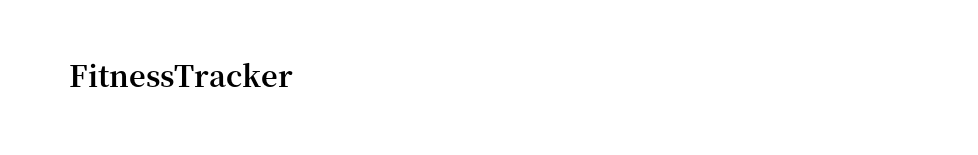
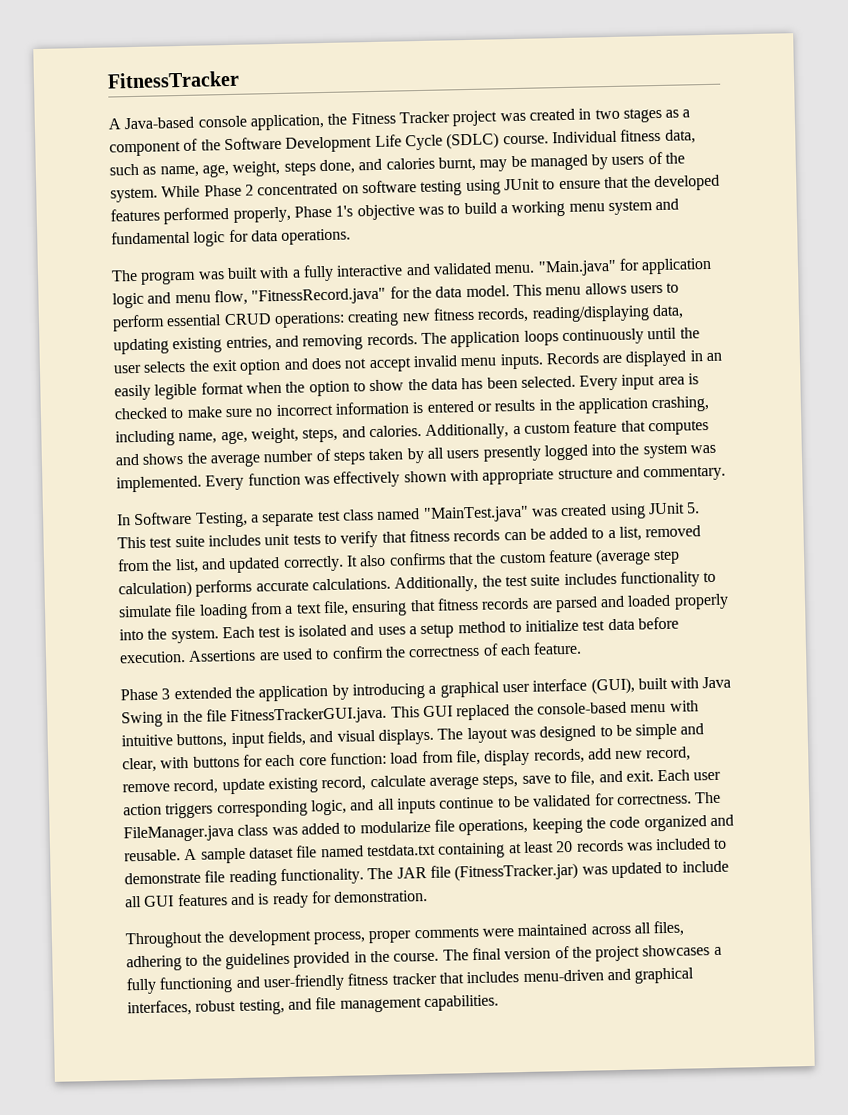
(293, 74) none -> [108,107,691,131] [109,128,696,157] [109,151,686,178] [110,174,721,203] [110,198,680,225] [111,228,352,247] [111,257,713,285] [112,282,680,309] [112,304,684,332] [113,327,700,355] [113,350,723,375] [114,373,700,401] [114,395,710,420] [115,419,709,447] [115,443,717,468] [116,465,727,493] [117,502,701,528] [117,525,702,549] [117,548,681,574] [118,570,717,599] [118,593,729,620] [119,616,680,644] [119,641,583,664] [120,676,732,702] [121,700,699,728] [121,723,705,749] [122,746,692,773] [122,769,722,795] [123,791,722,819] [123,814,734,843] [124,838,728,864] [124,860,729,887] [125,889,429,909] [125,920,685,949] [126,944,722,972] [126,967,695,995] [127,994,499,1017] // A Java-based console application, the Fitness Tracker project was created in two stages as a component of the Software Development Life Cycle (SDLC) course. Individual fitness data, such as name, age, weight, steps done, and calories burnt, may be managed by users of the system. While Phase 2 concentrated on software testing using JUnit to ensure that the developed features performed properly, Phase 1's objective was to build a working menu system and fundamental logic for data operations. // The program was built with a fully interactive and validated menu. "Main.java" for application logic and menu flow, "FitnessRecord.java" for the data model. This menu allows users to perform essential CRUD operations: creating new fitness records, reading/displaying data, updating existing entries, and removing records. The application loops continuously until the user selects the exit option and does not accept invalid menu inputs. Records are displayed in an easily legible format when the option to show the data has been selected. Every input area is checked to make sure no incorrect information is entered or results in the application crashing, including name, age, weight, steps, and calories. Additionally, a custom feature that computes and shows the average number of steps taken by all users presently logged into the system was implemented. Every function was effectively shown with appropriate structure and commentary. // In Software Testing, a separate test class named "MainTest.java" was created using JUnit 5. This test suite includes unit tests to verify that fitness records can be added to a list, removed from the list, and updated correctly. It also confirms that the custom feature (average step calculation) performs accurate calculations. Additionally, the test suite includes functionality to simulate file loading from a text file, ensuring that fitness records are parsed and loaded properly into the system. Each test is isolated and uses a setup method to initialize test data before execution. Assertions are used to confirm the correctness of each feature. // Phase 3 extended the application by introducing a graphical user interface (GUI), built with Java Swing in the file FitnessTrackerGUI.java. This GUI replaced the console-based menu with intuitive buttons, input fields, and visual displays. The layout was designed to be simple and clear, with buttons for each core function: load from file, display records, add new record, remove record, update existing record, calculate average steps, save to file, and exit. Each user action triggers corresponding logic, and all inputs continue to be validated for correctness. The FileManager.java class was added to modularize file operations, keeping the code organized and reusable. A sample dataset file named testdata.txt containing at least 20 records was included to demonstrate file reading functionality. The JAR file (FitnessTracker.jar) was updated to include all GUI features and is ready for demonstration. // Throughout the development process, proper comments were maintained across all files, adhering to the guidelines provided in the course. The final version of the project showcases a fully functioning and user-friendly fitness tracker that includes menu-driven and graphical interfaces, robust testing, and file management capabilities.

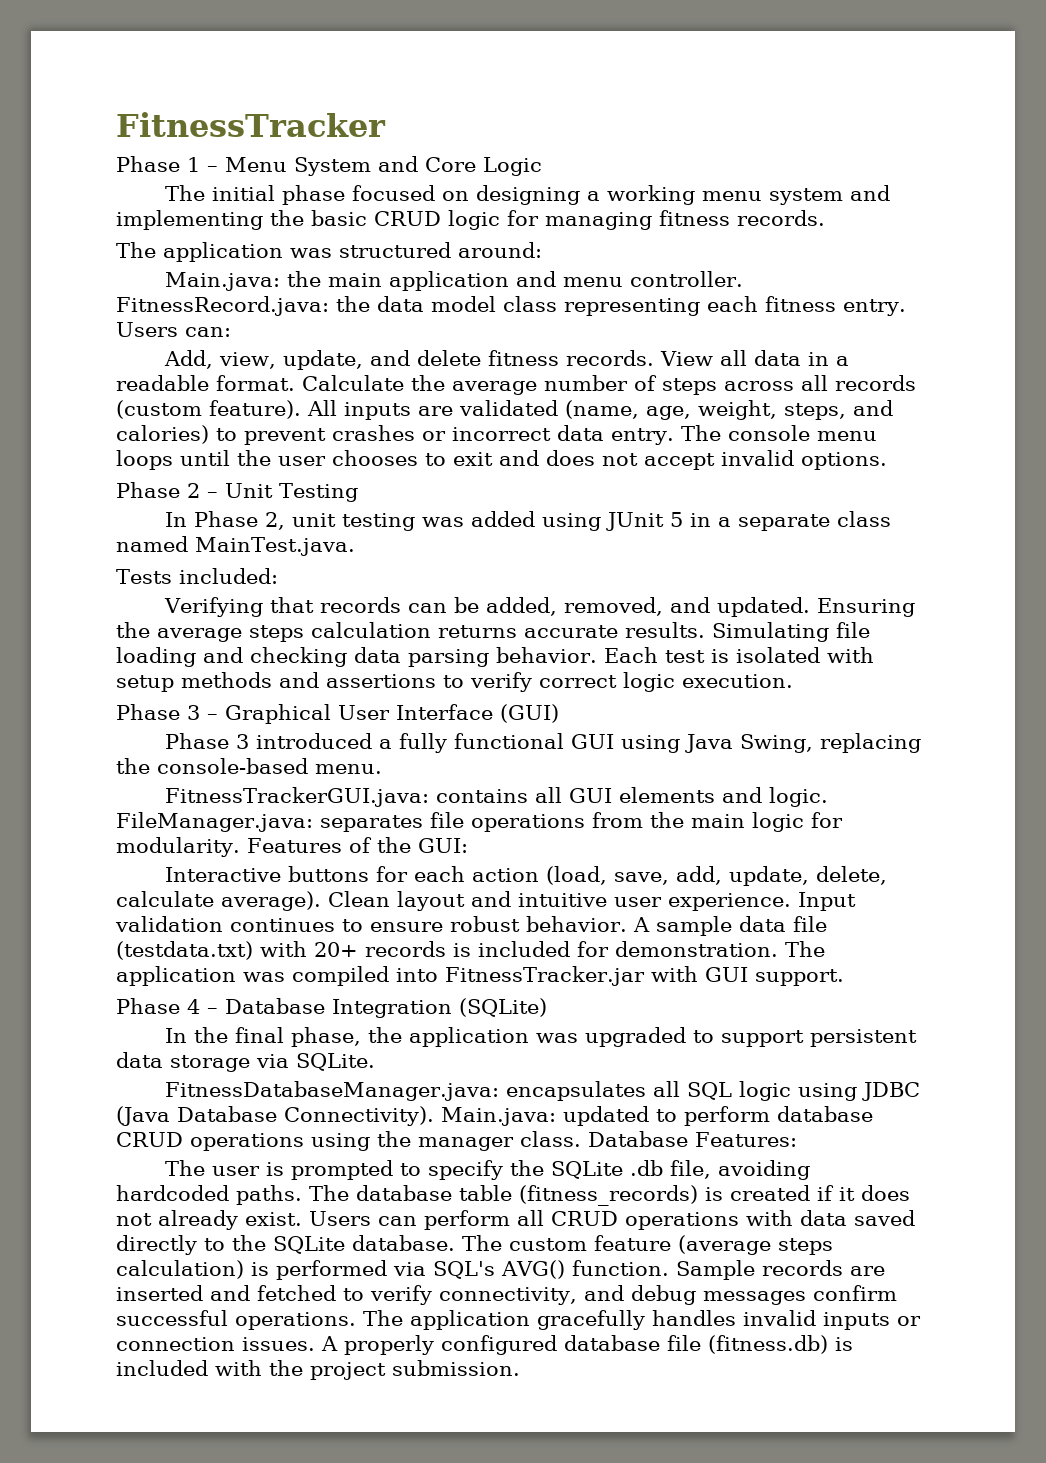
[108,107,691,131] [109,128,696,157] [109,151,686,178] [110,174,721,203] [110,202,497,225] A Java-based console application, the Fitness Tracker project was created in two stages as a component of the Software Development Life Cycle (SDLC) course. Individual fitness data, such as name, age, weight, steps done, and calories burnt, may be managed by users of the system. While Phase 2 concentrated on software testing using JUnit to ensure that the developed features performed properly, Phase 1's objective was to build -> [116,156,542,176] [165,185,581,205] Phase 1 – Menu System and Core Logic // The initial phase focused on designing
[111,228,352,247] [111,257,713,285] [112,282,680,309] [112,304,684,332] [113,327,700,355] [113,358,282,375] fundamental logic for data operations. // The program was built with a fully interactive and validated menu. "Main.java" for application logic and menu flow, "FitnessRecord.java" for the data model. This menu allows users to perform essential CRUD operations: creating new fitness records, reading/displaying data, updating existing entries, and removing records. The application loops continuously until the user selects the exit option -> [116,210,825,230] [116,242,542,262] [165,271,744,291] [116,296,906,316] [116,322,231,337] [164,350,850,370] [116,375,916,395] [116,400,893,420] [116,425,877,445] [116,450,493,470] implementing the basic CRUD logic for managing fitness records. // The application was structured around: // Main.java: the main application and menu controller. FitnessRecord.java: the data model class representing each fitness entry. Users can: // Add, view, update, and delete fitness records. View all data in a readable format. Calculate the average number of steps across all records (custom feature). All inputs are validated (name, age, weight, steps, and calories) to prevent crashes or incorrect data entry. The console menu loops until the user chooses to exit
[460,350,723,370] [114,373,700,401] [114,395,710,420] [115,419,709,447] [115,443,717,468] [116,465,727,493] [117,511,248,528] menu inputs. Records are displayed in an easily legible format when the option to show the data has been selected. Every input area is checked to make sure no incorrect information is entered or results in the application crashing, including name, age, weight, steps, and calories. Additionally, a custom feature that computes and shows the average number of steps taken by all users presently logged into the system was implemented. Every function was effectively shown with appropriate structure and commentary. // In Software Testing, -> [801,452,887,470] [116,482,358,502] [165,511,712,531] options. // Phase 2 – Unit Testing // In Phase 2, unit testing was added using JUnit 5 in
[317,510,341,522] test -> (831, 522) none
[422,502,701,524] [117,525,702,549] [117,548,681,574] [118,570,717,599] [118,593,729,620] [119,616,680,644] [119,641,583,664] [120,676,732,702] [121,700,699,728] [121,723,705,749] [122,746,692,773] [122,769,722,795] [123,791,722,819] [123,814,734,843] [124,838,728,864] [124,860,729,887] [125,889,429,909] [125,920,685,949] [126,944,722,972] [126,967,695,995] [127,994,499,1017] "MainTest.java" was created using JUnit 5. This test suite includes unit tests to verify that fitness records can be added to a list, removed from the list, and updated correctly. It also confirms that the custom feature (average step calculation) performs accurate calculations. Additionally, the test suite includes functionality to simulate file loading from a text file, ensuring that fitness records are parsed and loaded properly into the system. Each test is isolated and uses a setup method to initialize test data before execution. Assertions are used to confirm the correctness of each feature. // Phase 3 extended the application by introducing a graphical user interface (GUI), built with Java Swing in the file FitnessTrackerGUI.java. This GUI replaced the console-based menu with intuitive buttons, input fields, and visual displays. The layout was designed to be simple and clear, with buttons for each core function: load from file, display records, add new record, remove record, update existing record, calculate average steps, save to file, and exit. Each user action triggers corresponding logic, and all inputs continue to be validated for correctness. The FileManager.java class was added to modularize file operations, keeping the code organized and reusable. A sample dataset file named testdata.txt containing at least 20 records was included to demonstrate file reading functionality. The JAR file (FitnessTracker.jar) was updated to include all GUI features and is ready for demonstration. // Throughout the development process, proper comments were maintained across all files, adhering to the guidelines provided in the course. The final version of the project showcases a fully functioning and user-friendly fitness tracker that includes menu-driven and graphical interfaces, robust testing, and file management capabilities. -> [195,537,355,556] [116,568,278,584] [164,597,916,617] [116,622,870,642] [116,647,874,667] [116,672,793,692] [116,704,559,724] [165,733,922,753] [116,758,382,774] [165,787,829,807] [116,812,843,832] [116,837,468,857] [165,866,888,886] [116,891,856,911] [115,916,827,936] [116,941,825,960] [116,966,844,986] [116,998,547,1018] [165,1027,918,1047] [116,1052,375,1072] [165,1081,921,1101] [116,1106,873,1126] [116,1131,797,1151] [165,1160,811,1180] [116,1185,910,1206] [116,1210,915,1230] [116,1235,833,1255] [116,1260,885,1280] [116,1285,897,1305] [116,1310,921,1330] [116,1335,853,1355] [116,1360,520,1380] MainTest.java. // Tests included: // Verifying that records can be added, removed, and updated. Ensuring the average steps calculation returns accurate results. Simulating file loading and checking data parsing behavior. Each test is isolated with setup methods and assertions to verify correct logic execution. // Phase 3 – Graphical User Interface (GUI) // Phase 3 introduced a fully functional GUI using Java Swing, replacing the console-based menu. // FitnessTrackerGUI.java: contains all GUI elements and logic. FileManager.java: separates file operations from the main logic for modularity. Features of the GUI: // Interactive buttons for each action (load, save, add, update, delete, calculate average). Clean layout and intuitive user experience. Input validation continues to ensure robust behavior. A sample data file (testdata.txt) with 20+ records is included for demonstration. The application was compiled into FitnessTracker.jar with GUI support. // Phase 4 – Database Integration (SQLite) // In the final phase, the application was upgraded to support persistent data storage via SQLite. // FitnessDatabaseManager.java: encapsulates all SQL logic using JDBC (Java Database Connectivity). Main.java: updated to perform database CRUD operations using the manager class. Database Features: // The user is prompted to specify the SQLite .db file, avoiding hardcoded paths. The database table (fitness_records) is created if it does not already exist. Users can perform all CRUD operations with data saved directly to the SQLite database. The custom feature (average steps calculation) is performed via SQL's AVG() function. Sample records are inserted and fetched to verify connectivity, and debug messages confirm successful operations. The application gracefully handles invalid inputs or connection issues. A properly configured database file (fitness.db) is included with the project submission.

